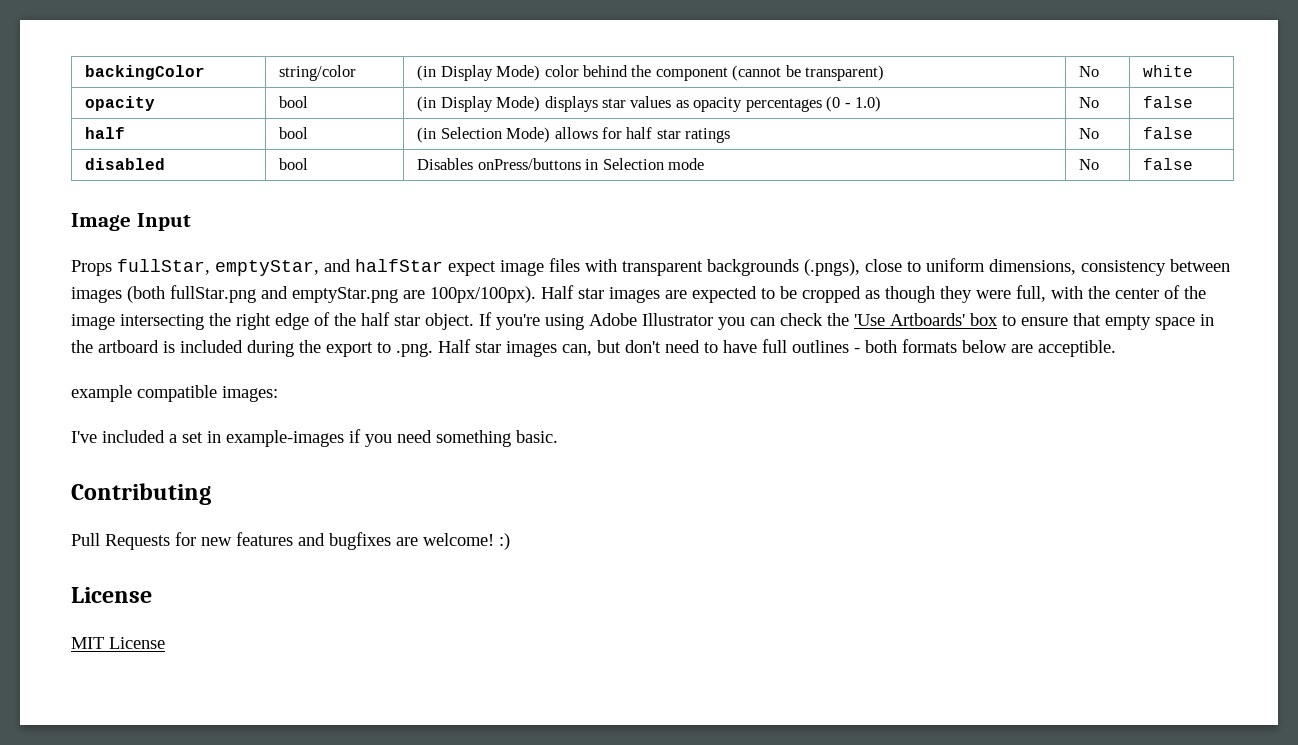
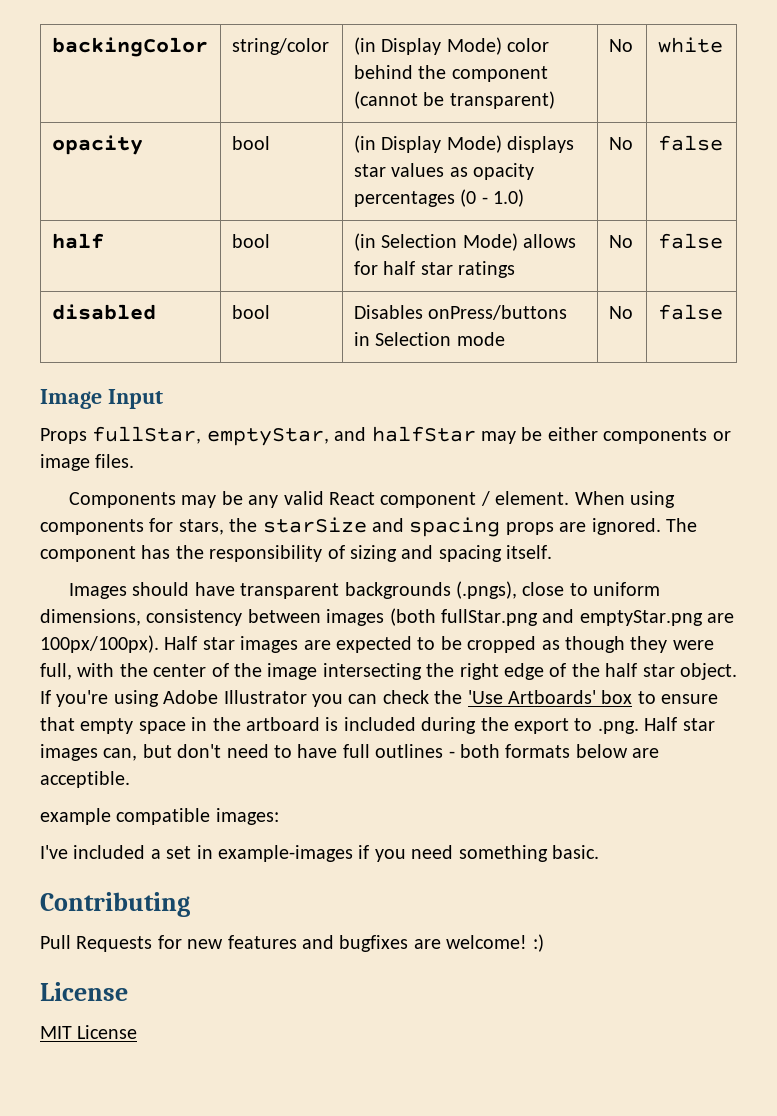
[448,258,617,276] expect image files with -> [480,427,731,444] [40,454,135,471] [69,491,676,508] [40,517,697,537] [40,545,553,562] [69,582,235,599] may be either components or image files. // Components may be any valid React component / element. When using components for stars, the starSize and spacing props are ignored. The component has the responsibility of sizing and spacing itself. // Images should have

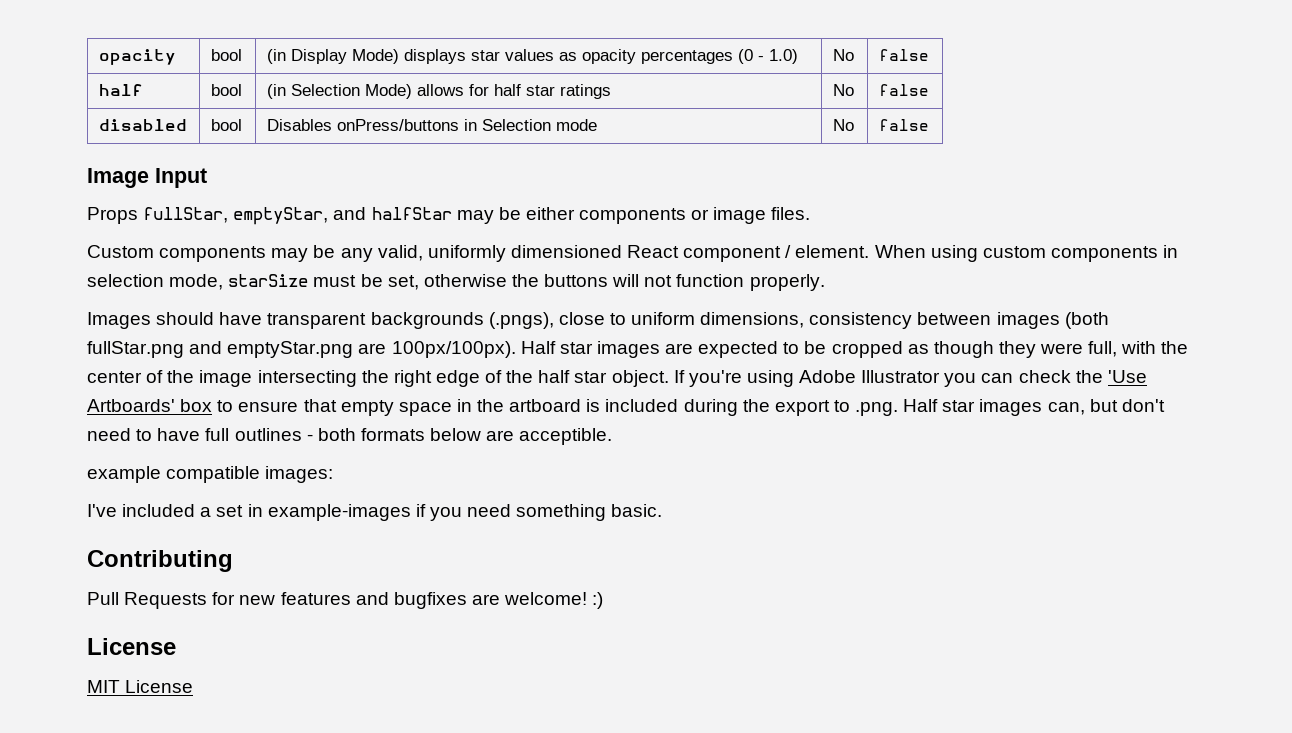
[51,37,208,57] [231,38,329,55] [353,37,550,55] [353,65,548,82] [353,91,555,109] [608,39,633,52] [657,37,723,53] backingColor | string/color | (in Display Mode) color behind the component (cannot be transparent) | No | white // -> (98, 57) none
[69,492,177,508] Components -> [87,245,267,262] Custom components
[283,491,324,505] valid -> [377,245,622,262] valid, uniformly dimensioned
[40,517,697,537] [40,545,553,562] components for stars, the starSize and spacing props are ignored. The component has the responsibility of sizing and spacing itself. -> [982,245,1179,262] [87,274,825,291] custom components in selection mode, starSize must be set, otherwise the buttons will not function properly.

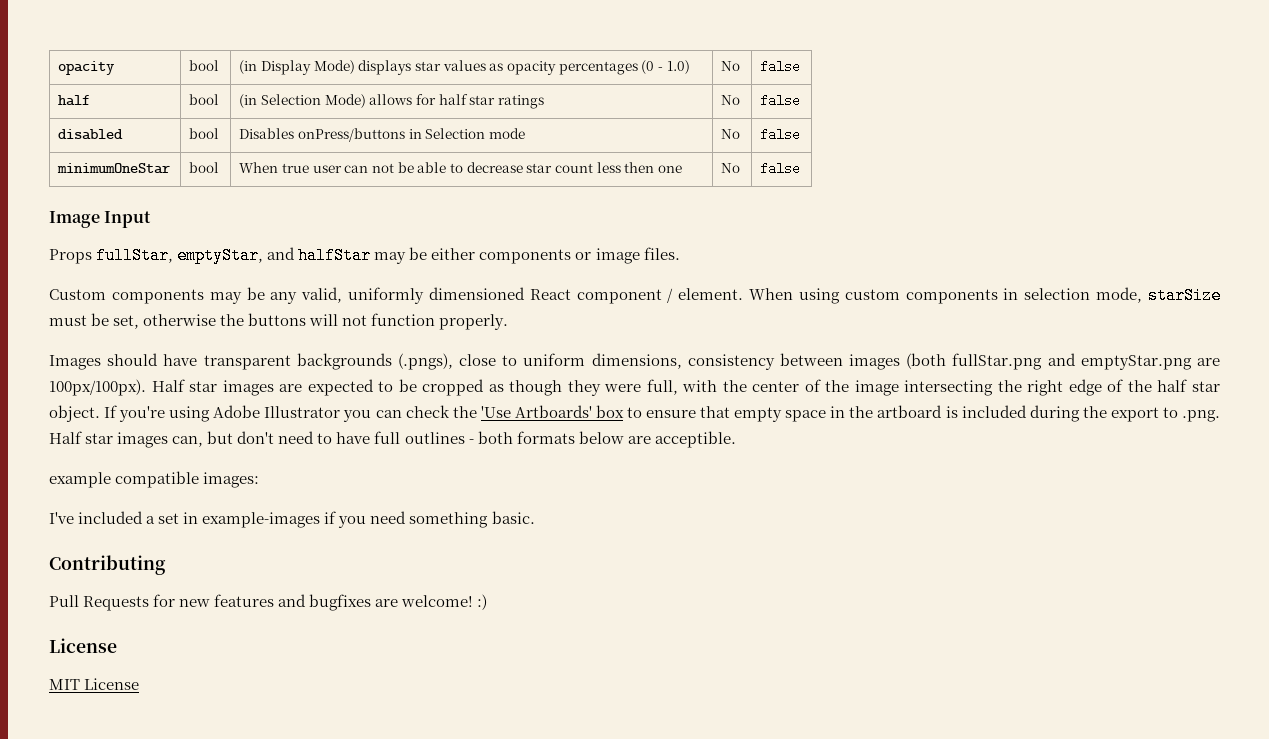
(929, 125) none -> [57,163,171,174] [189,162,220,173] [239,162,682,173] [721,163,741,173] [760,162,801,175] // minimumOneStar | bool | When true user can not be able to decrease star count less then one | No | false

